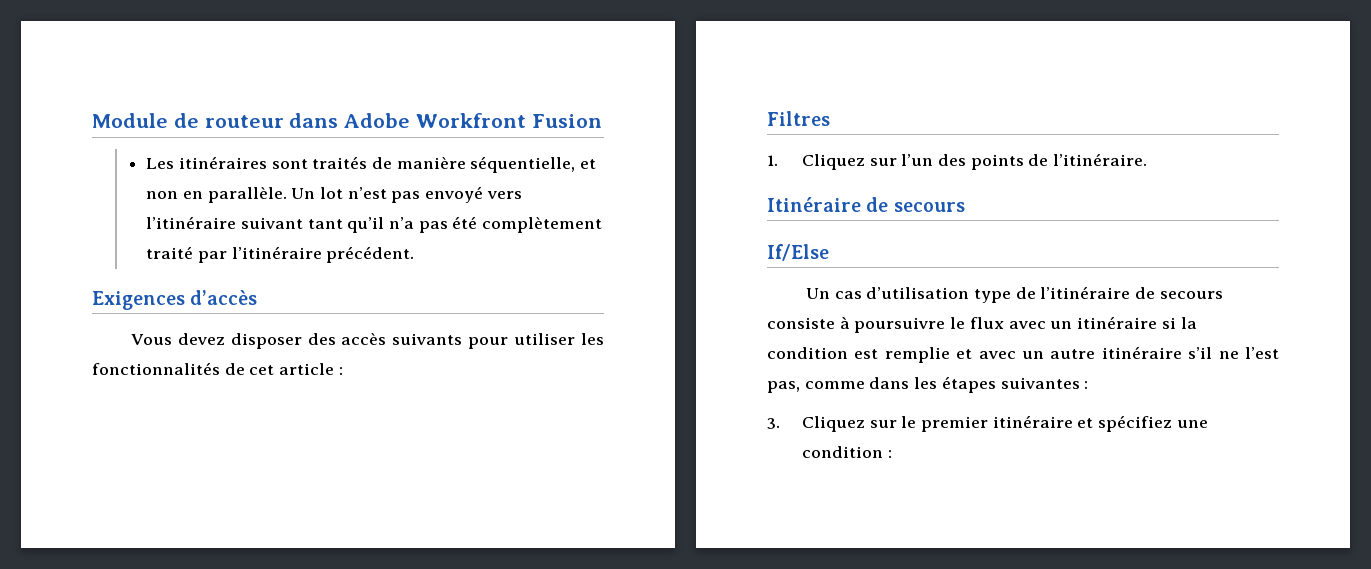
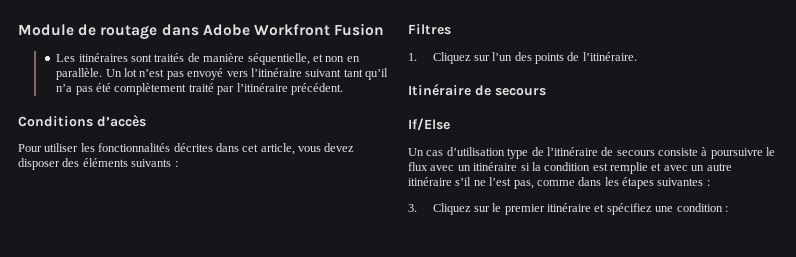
[204,115,284,128] routeur -> [100,25,158,39] routage
[92,291,185,310] Exigences -> [18,116,93,127] Conditions
[130,333,604,349] [92,362,335,375] Vous devez disposer des accès suivants pour utiliser les fonctionnalités de cet article -> [18,143,355,155] [18,158,172,170] Pour utiliser les fonctionnalités décrites dans cet article, vous devez disposer des éléments suivants

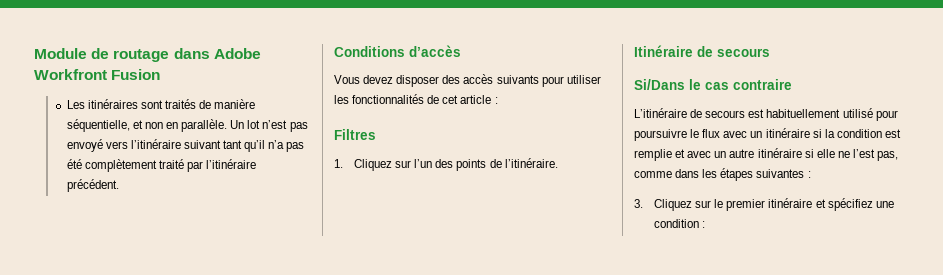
[18,143,355,155] [18,158,172,170] Pour utiliser les fonctionnalités décrites dans cet article, vous devez disposer des éléments suivants -> [334,74,601,87] [334,94,492,104] Vous devez disposer des accès suivants pour utiliser les fonctionnalités de cet article
[408,118,450,131] [408,147,708,159] If/Else // Un cas d’utilisation type de l’itinéraire de secours consiste à -> [634,79,792,90] [634,108,898,121] Si/Dans le cas contraire // L’itinéraire de secours est habituellement utilisé pour
[455,177,472,186] s’il -> [804,149,835,158] si elle

